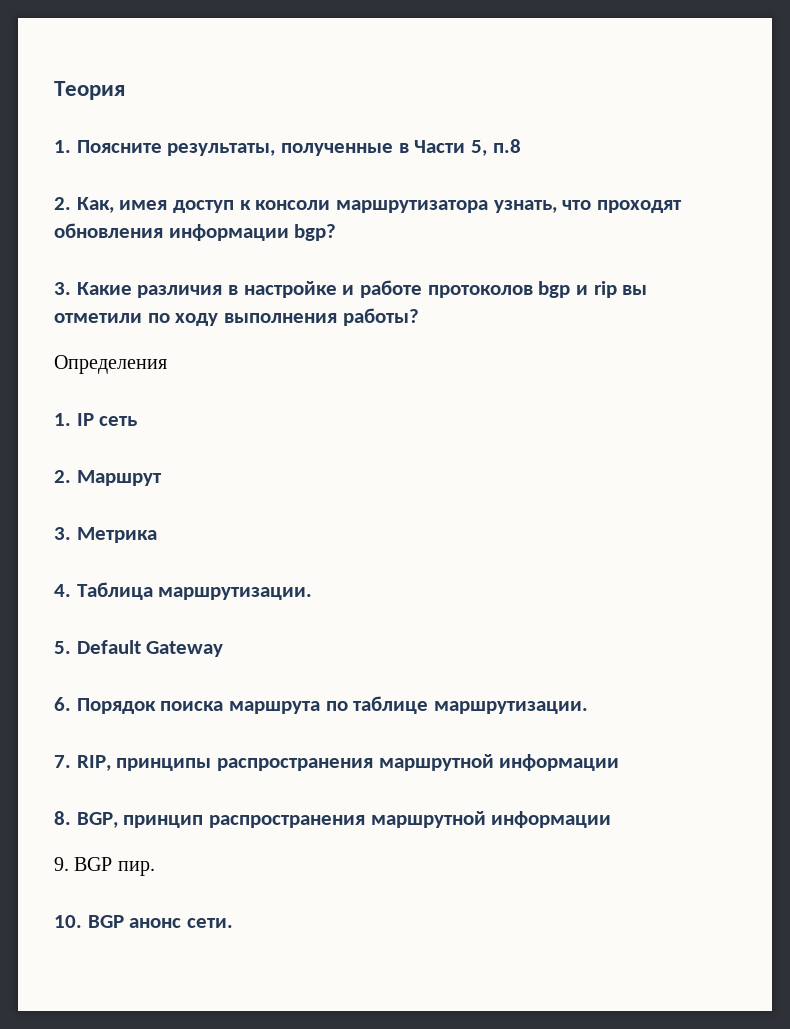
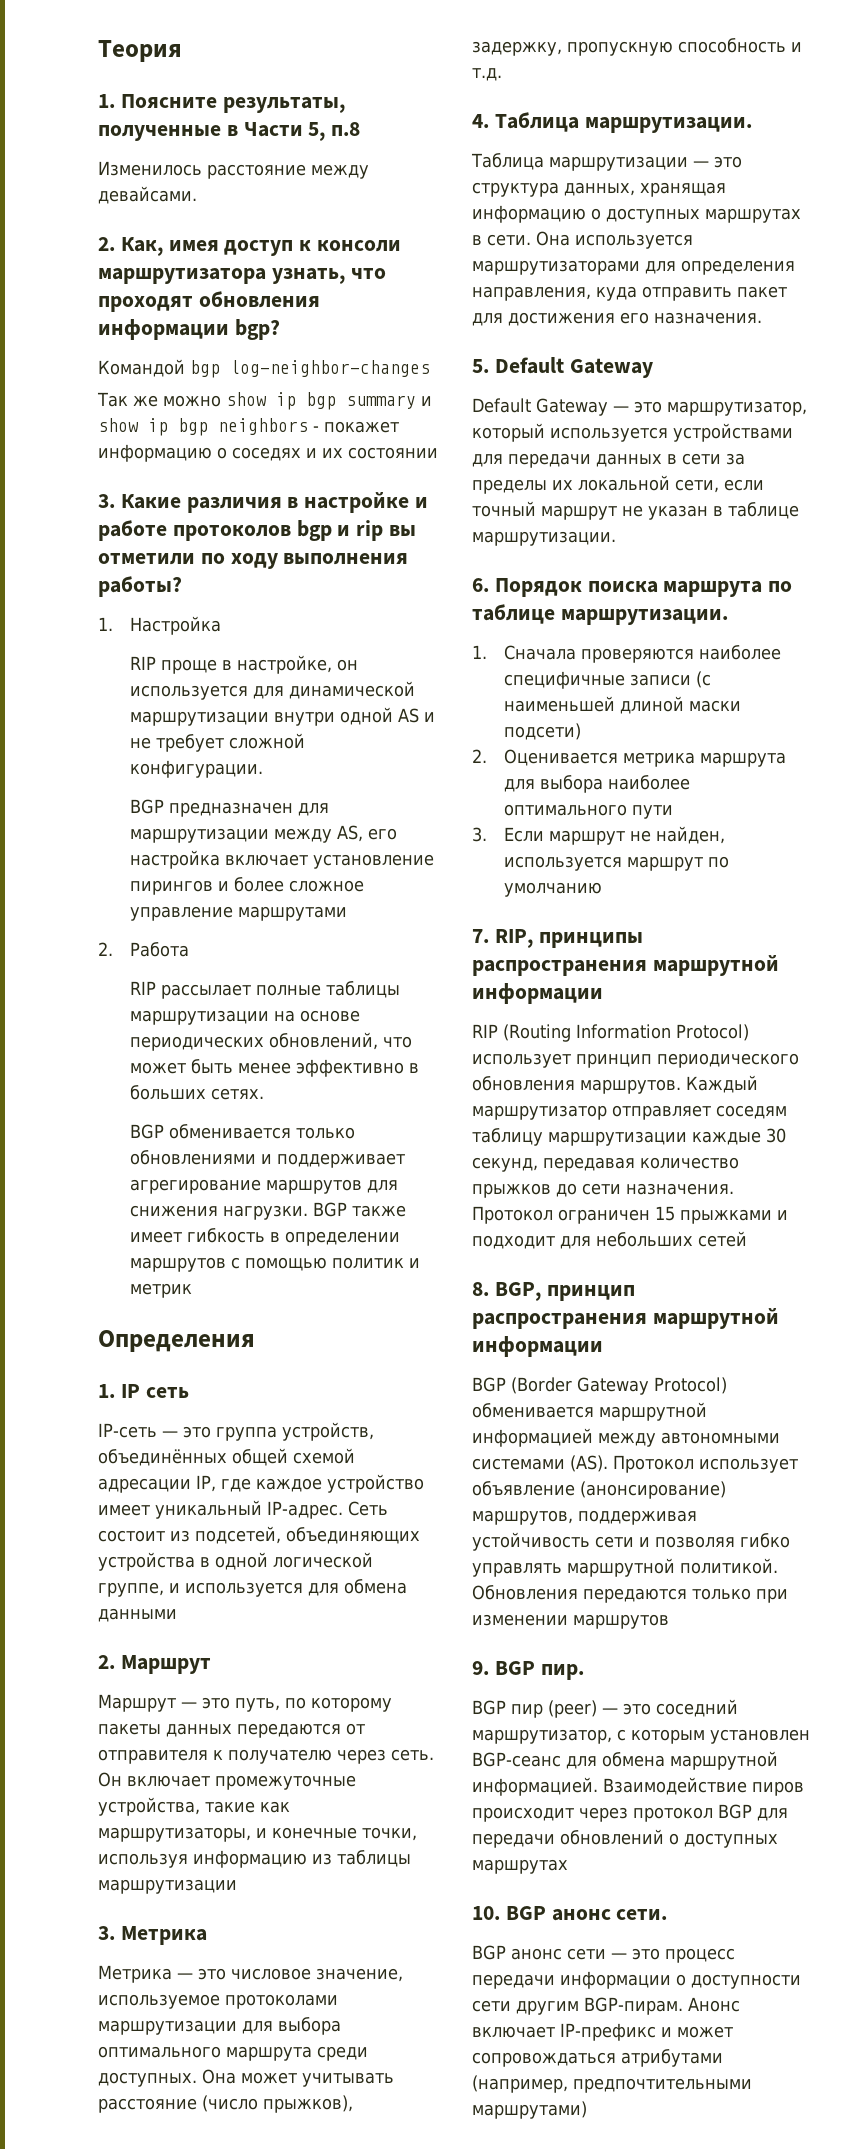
(521, 146) none -> [98,161,369,179] [98,186,197,204] // Изменилось расстояние между девайсами.
(337, 232) none -> [98,359,430,378] [97,392,432,410] [98,418,399,436] [98,444,438,462] // Командой bgp log-neighbor-changes // Так же можно show ip bgp summary и show ip bgp neighbors - покажет информацию о соседях и их состоянии
[54,355,167,374] [54,413,138,426] [54,470,162,486] [54,527,157,543] [54,582,313,600] [54,640,224,657] Определения // 1. IP сеть // 2. Маршрут // 3. Метрика // 4. Таблица маршрутизации. // 5. Default Gateway -> [98,616,222,635] [130,655,359,674] [130,681,416,700] [130,707,436,726] [130,733,306,752] [130,760,264,778] [130,799,330,817] [130,825,398,843] [130,850,435,869] [130,877,365,895] [130,906,348,921] [98,942,190,957] [130,981,401,999] [130,1010,361,1025] [130,1032,413,1051] [130,1059,420,1077] [130,1085,265,1100] [130,1124,356,1139] [130,1150,406,1168] [130,1179,399,1194] [130,1202,407,1220] [130,1228,401,1246] [130,1257,421,1272] [130,1283,193,1298] [98,1330,255,1352] [98,1384,189,1398] [98,1422,374,1441] [98,1448,355,1466] [98,1474,424,1493] [98,1500,388,1519] [98,1526,420,1544] [98,1552,373,1571] [98,1579,407,1597] [98,1608,177,1622] [98,1655,211,1674] [98,1694,392,1712] [98,1723,365,1738] [98,1749,434,1764] [98,1772,356,1790] [98,1797,290,1816] [98,1827,417,1842] [98,1850,411,1868] [98,1879,237,1894] [98,1926,207,1945] [98,1965,403,1983] [98,1994,338,2009] [98,2017,341,2035] [98,2046,368,2061] [98,2069,394,2087] [98,2095,353,2113] [472,38,802,56] [472,68,502,81] [472,112,752,133] [471,153,742,171] [472,182,726,197] [472,205,801,223] [472,231,693,249] [472,260,795,275] [472,286,787,301] [472,312,762,326] [472,357,653,378] [472,398,807,416] [472,423,793,442] [472,453,745,468] [472,475,764,494] [472,501,799,520] [472,531,616,546] 1. Настройка // RIP проще в настройке, он используется для динамической маршрутизации внутри одной AS и не требует сложной конфигурации. // BGP предназначен для маршрутизации между AS, его настройка включает установление пирингов и более сложное управление маршрутами // 2. Работа // RIP рассылает полные таблицы маршрутизации на основе периодических обновлений, что может быть менее эффективно в больших сетях. // BGP обменивается только обновлениями и поддерживает агрегирование маршрутов для снижения нагрузки. BGP также имеет гибкость в определении маршрутов с помощью политик и метрик // Определения // 1. IP сеть // IP-сеть — это группа устройств, объединённых общей схемой адресации IP, где каждое устройство имеет уникальный IP-адрес. Сеть состоит из подсетей, объединяющих устройства в одной логической группе, и используется для обмена данными // 2. Маршрут // Маршрут — это путь, по которому пакеты данных передаются от отправителя к получателю через сеть. Он включает промежуточные устройства, такие как маршрутизаторы, и конечные точки, используя информацию из таблицы маршрутизации // 3. Метрика // Метрика — это числовое значение, используемое протоколами маршрутизации для выбора оптимального маршрута среди доступных. Она может учитывать расстояние (число прыжков), задержку, пропускную способность и т.д. // 4. Таблица маршрутизации. // Таблица маршрутизации — это структура данных, хранящая информацию о доступных маршрутах в сети. Она используется маршрутизаторами для определения направления, куда отправить пакет для достижения его назначения. // 5. Default Gateway // Default Gateway — это маршрутизатор, который используется устройствами для передачи данных в сети за пределы их локальной сети, если точный маршрут не указан в таблице маршрутизации.
(589, 707) none -> [472,645,782,663] [504,671,712,689] [504,696,742,714] [504,723,582,740] [472,749,787,767] [504,775,691,793] [504,804,674,819] [472,826,726,845] [504,856,730,871] [504,882,603,897] // 1. Сначала проверяются наиболее специфичные записи (с наименьшей длиной маски подсети) // 2. Оценивается метрика маршрута для выбора наиболее оптимального пути // 3. Если маршрут не найден, используется маршрут по умолчанию
(620, 762) none -> [472,1024,749,1042] [472,1053,799,1068] [472,1075,758,1094] [472,1105,787,1120] [472,1128,786,1146] [472,1157,739,1172] [472,1183,734,1198] [472,1206,788,1224] [472,1231,747,1249] // RIP (Routing Information Protocol) использует принцип периодического обновления маршрутов. Каждый маршрутизатор отправляет соседям таблицу маршрутизации каждые 30 секунд, передавая количество прыжков до сети назначения. Протокол ограничен 15 прыжками и подходит для небольших сетей
[54,857,155,876] [54,915,234,928] 9. BGP пир. // 10. BGP анонс сети. -> [472,1377,727,1395] [472,1402,707,1421] [472,1428,780,1447] [472,1455,798,1473] [472,1481,726,1499] [472,1510,697,1525] [472,1532,790,1551] [472,1558,778,1577] [472,1585,788,1603] [472,1614,669,1629] [472,1661,584,1680] [472,1699,738,1718] [472,1729,810,1744] [472,1751,778,1770] [472,1777,804,1796] [472,1804,788,1822] [472,1829,778,1848] [472,1859,568,1874] [472,1906,668,1921] [472,1945,735,1963] [472,1971,801,1989] [472,1997,740,2015] [472,2023,733,2041] [472,2049,723,2067] [472,2075,752,2093] [472,2101,587,2119] BGP (Border Gateway Protocol) обменивается маршрутной информацией между автономными системами (AS). Протокол использует объявление (анонсирование) маршрутов, поддерживая устойчивость сети и позволяя гибко управлять маршрутной политикой. Обновления передаются только при изменении маршрутов // 9. BGP пир. // BGP пир (peer) — это соседний маршрутизатор, с которым установлен BGP-сеанс для обмена маршрутной информацией. Взаимодействие пиров происходит через протокол BGP для передачи обновлений о доступных маршрутах // 10. BGP анонс сети. // BGP анонс сети — это процесс передачи информации о доступности сети другим BGP-пирам. Анонс включает IP-префикс и может сопровождаться атрибутами (например, предпочтительными маршрутами)

